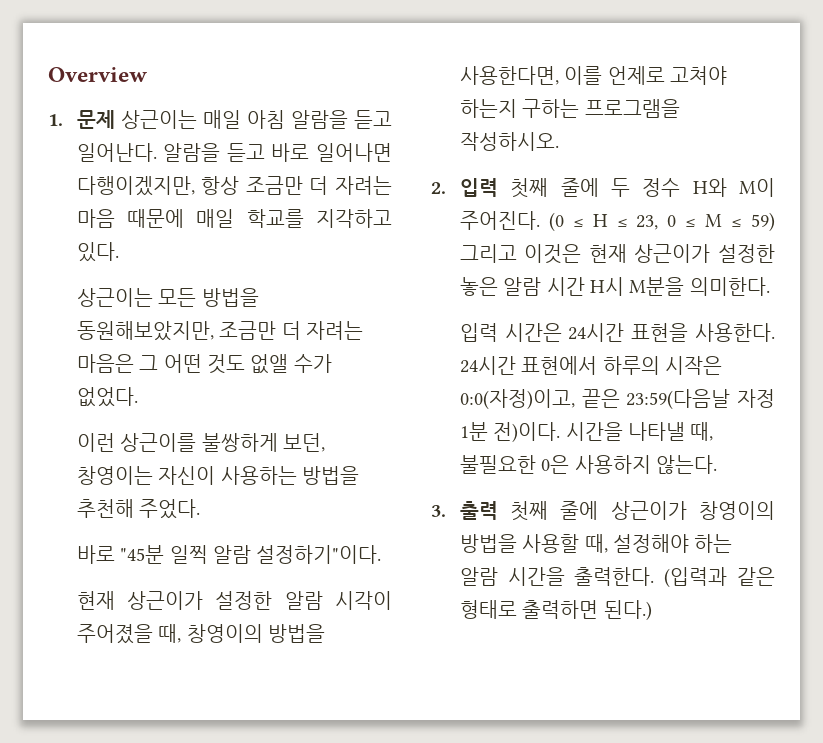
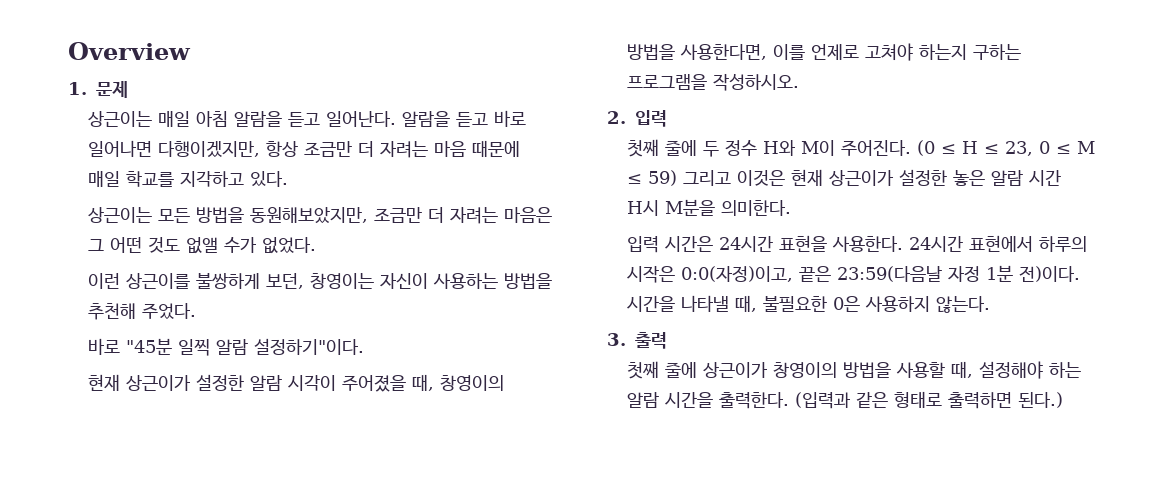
(115, 119) none -> (128, 89) //
(498, 187) none -> (667, 118) //
(498, 510) none -> (667, 340) //

